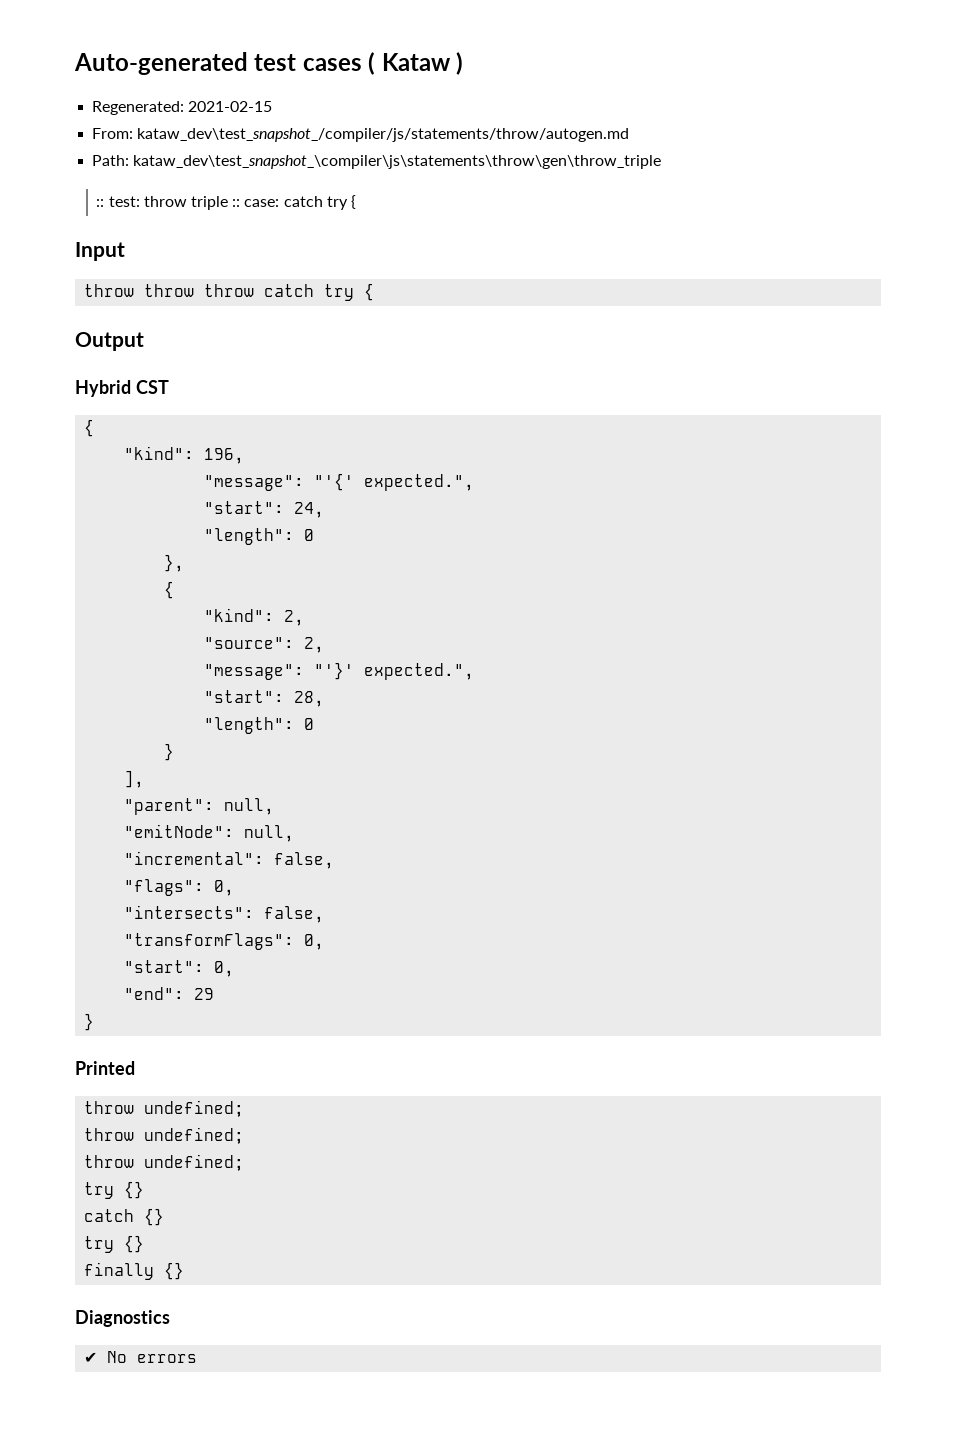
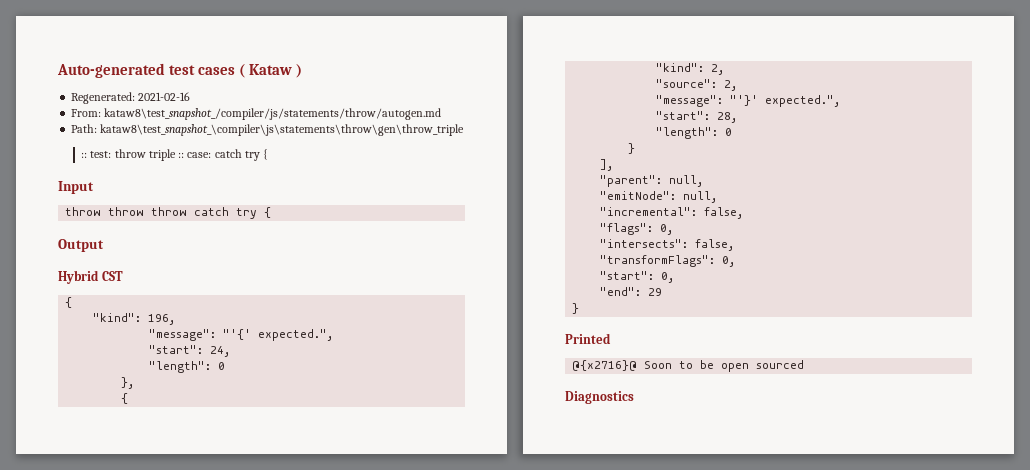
[188,101,273,112] 2021-02-15 -> [138,92,191,101] 2021-02-16
[137,128,630,142] kataw_dev\test_snapshot_/compiler/js/statements/throw/autogen.md -> [104,108,442,120] kataw8\test_snapshot_/compiler/js/statements/throw/autogen.md
[133,155,662,169] kataw_dev\test_snapshot_\compiler\js\statements\throw\gen\throw_triple -> [100,124,465,136] kataw8\test_snapshot_\compiler\js\statements\throw\gen\throw_triple
[84,1100,245,1117] [84,1127,245,1144] [84,1154,245,1171] [84,1181,145,1199] [84,1208,165,1226] [84,1235,145,1253] [84,1262,185,1280] [75,1310,170,1327] [84,1351,198,1363] throw undefined; // throw undefined; // throw undefined; // try {} // catch {} // try {} // finally {} // Diagnostics // ✔ No errors -> [572,360,805,372] [565,391,634,404] @{x2716}@ Soon to be open sourced // Diagnostics

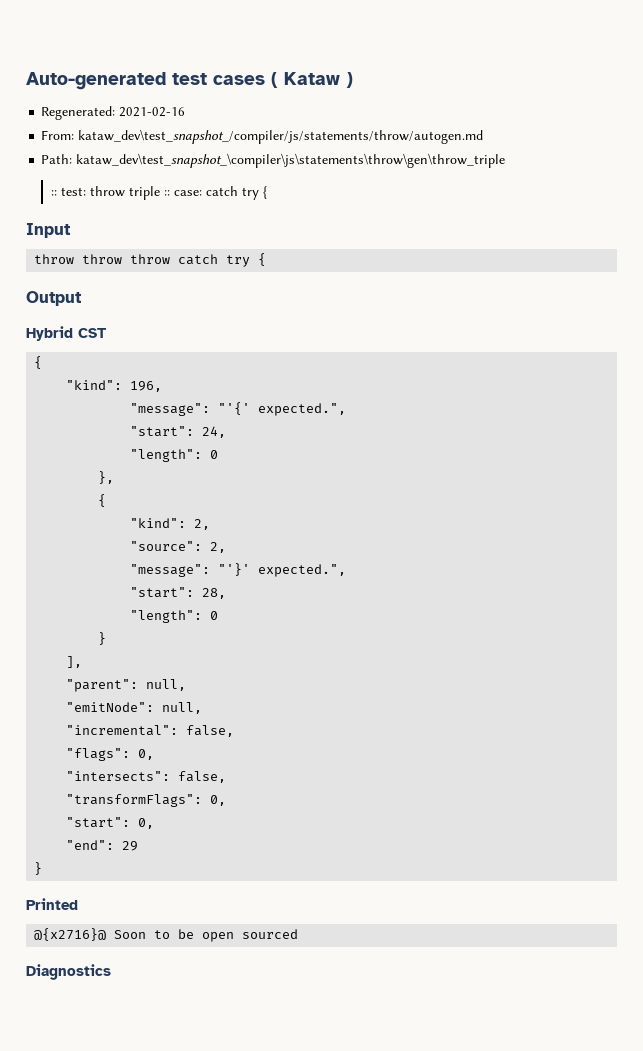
[104,108,442,120] kataw8\test_snapshot_/compiler/js/statements/throw/autogen.md -> [78,129,484,144] kataw_dev\test_snapshot_/compiler/js/statements/throw/autogen.md
[100,124,465,136] kataw8\test_snapshot_\compiler\js\statements\throw\gen\throw_triple -> [76,153,506,168] kataw_dev\test_snapshot_\compiler\js\statements\throw\gen\throw_triple

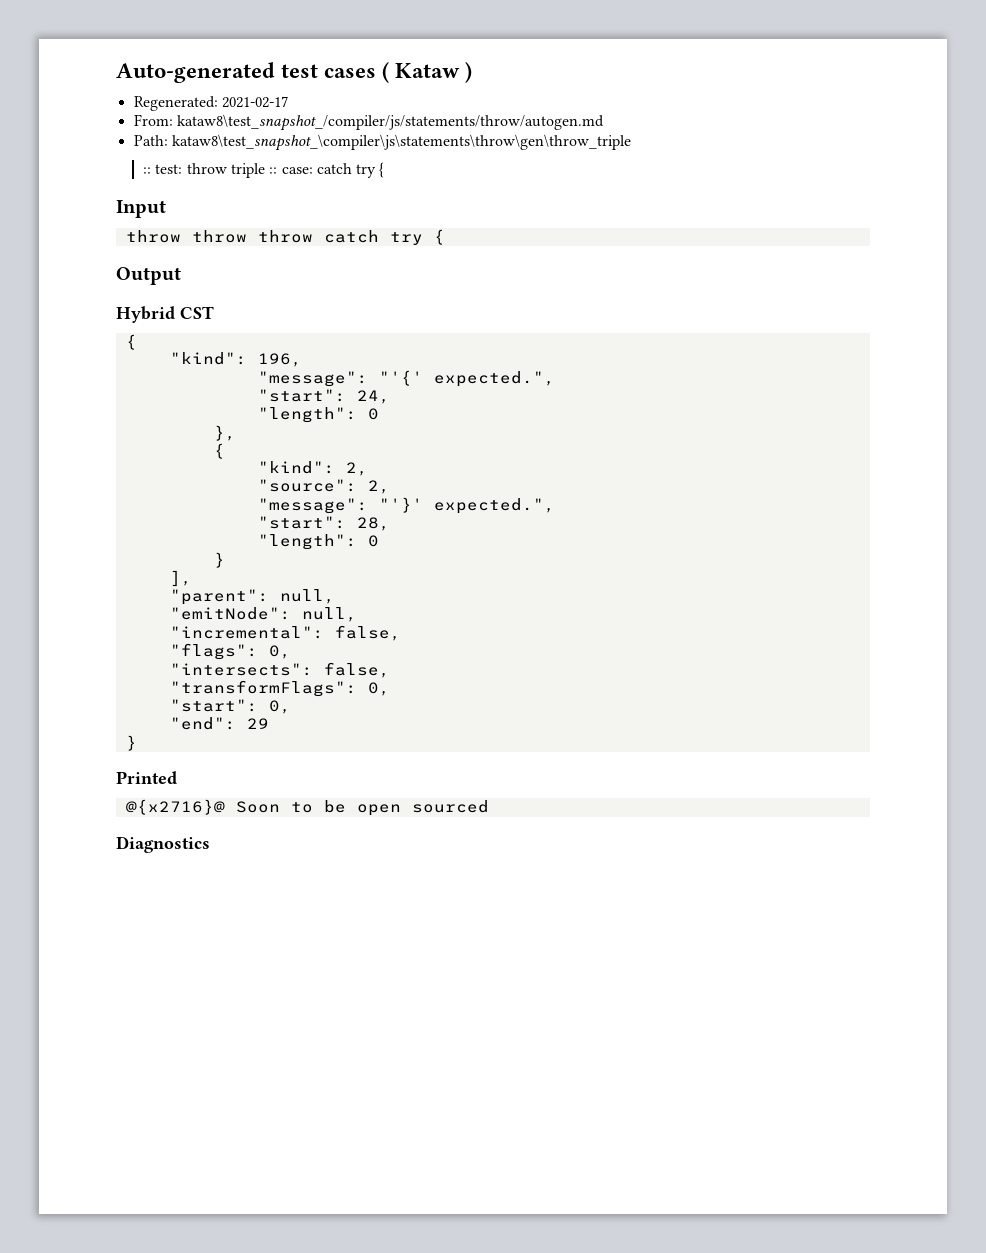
[119,107,186,117] 2021-02-16 -> [221,96,288,108] 2021-02-17
[78,129,484,144] kataw_dev\test_snapshot_/compiler/js/statements/throw/autogen.md -> [176,114,604,131] kataw8\test_snapshot_/compiler/js/statements/throw/autogen.md
[76,153,506,168] kataw_dev\test_snapshot_\compiler\js\statements\throw\gen\throw_triple -> [171,134,631,151] kataw8\test_snapshot_\compiler\js\statements\throw\gen\throw_triple

